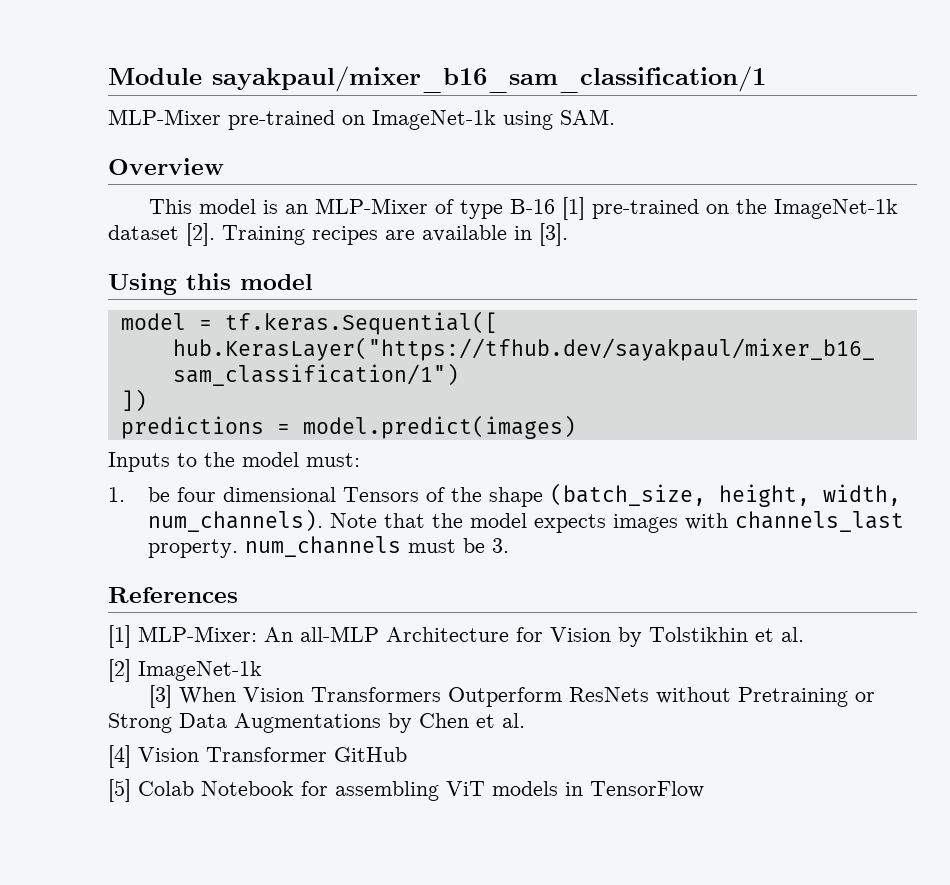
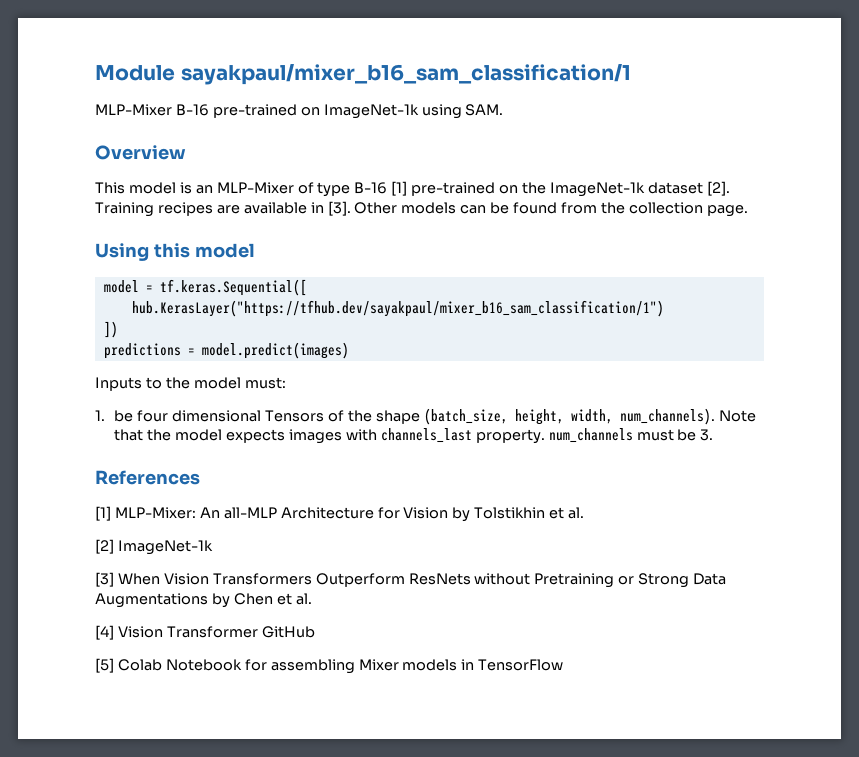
(221, 117) none -> [175,104,209,116] B-16
(568, 234) none -> [354,202,748,217] Other models can be found from the collection page.
[446,781,485,796] ViT -> [358,659,399,671] Mixer

